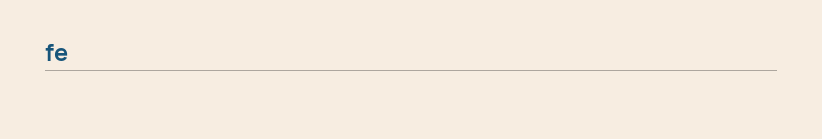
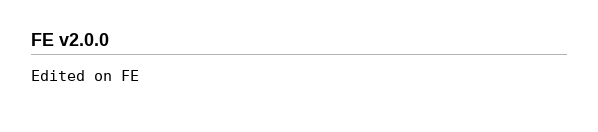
[45,44,68,61] fe -> [31,33,109,46] [31,70,139,81] FE v2.0.0 // Edited on FE

